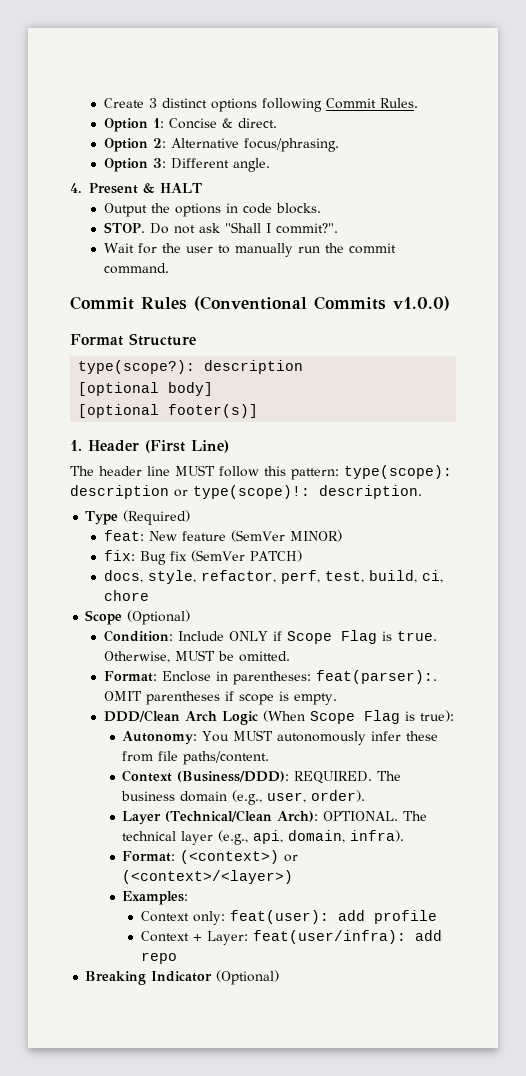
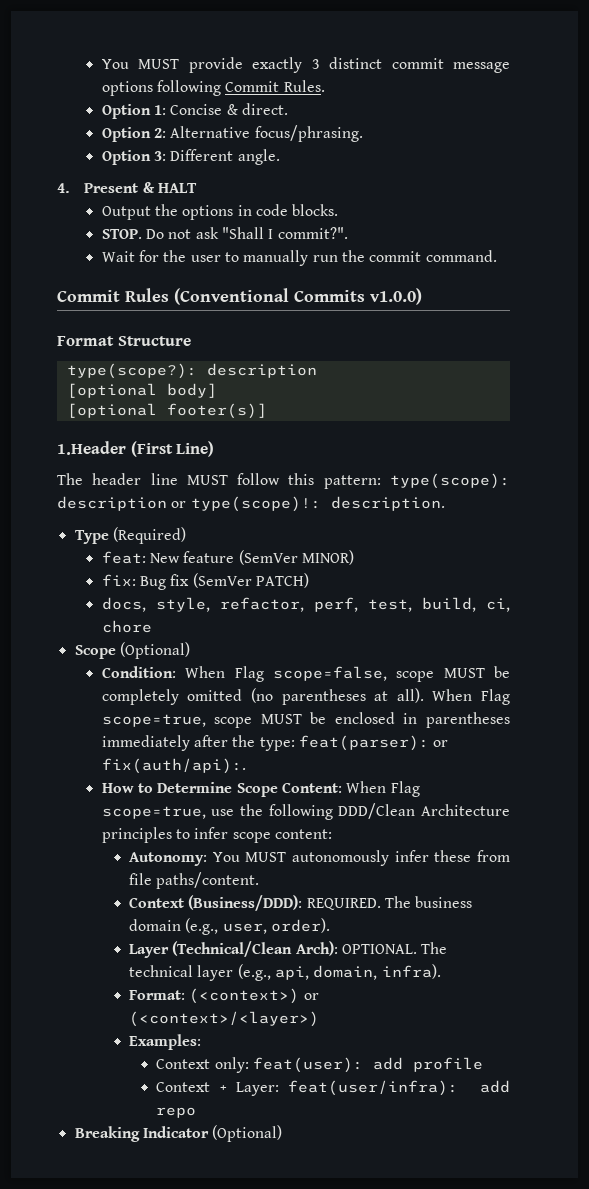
[103,98,207,108] Create 3 distinct -> [101,57,511,73] You MUST provide exactly 3 distinct commit message
[70,440,139,452] 1. Header -> [57,441,126,455] 1.Header
[177,630,437,644] [103,650,290,663] [103,670,437,685] [103,691,337,705] [103,710,454,725] Include ONLY if Scope Flag is true. Otherwise, MUST be omitted. // Format: Enclose in parentheses: feat(parser):. OMIT parentheses if scope is empty. // DDD/Clean Arch Logic (When Scope Flag is true): -> [185,666,510,682] [101,688,510,705] [101,712,511,728] [101,735,449,751] [101,758,246,774] [101,781,420,797] [101,803,511,820] [101,827,333,843] When Flag scope=false, scope MUST be completely omitted (no parentheses at all). When Flag scope=true, scope MUST be enclosed in parentheses immediately after the type: feat(parser): or fix(auth/api):. // How to Determine Scope Content: When Flag scope=true, use the following DDD/Clean Architecture principles to infer scope content:

